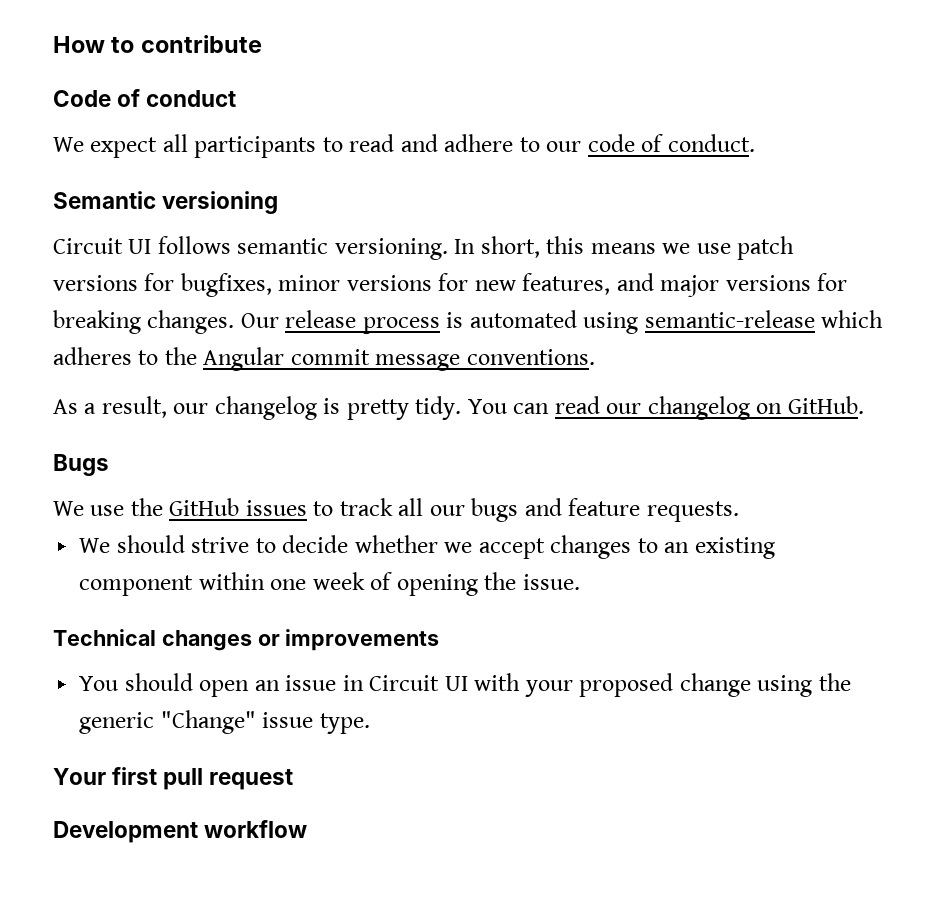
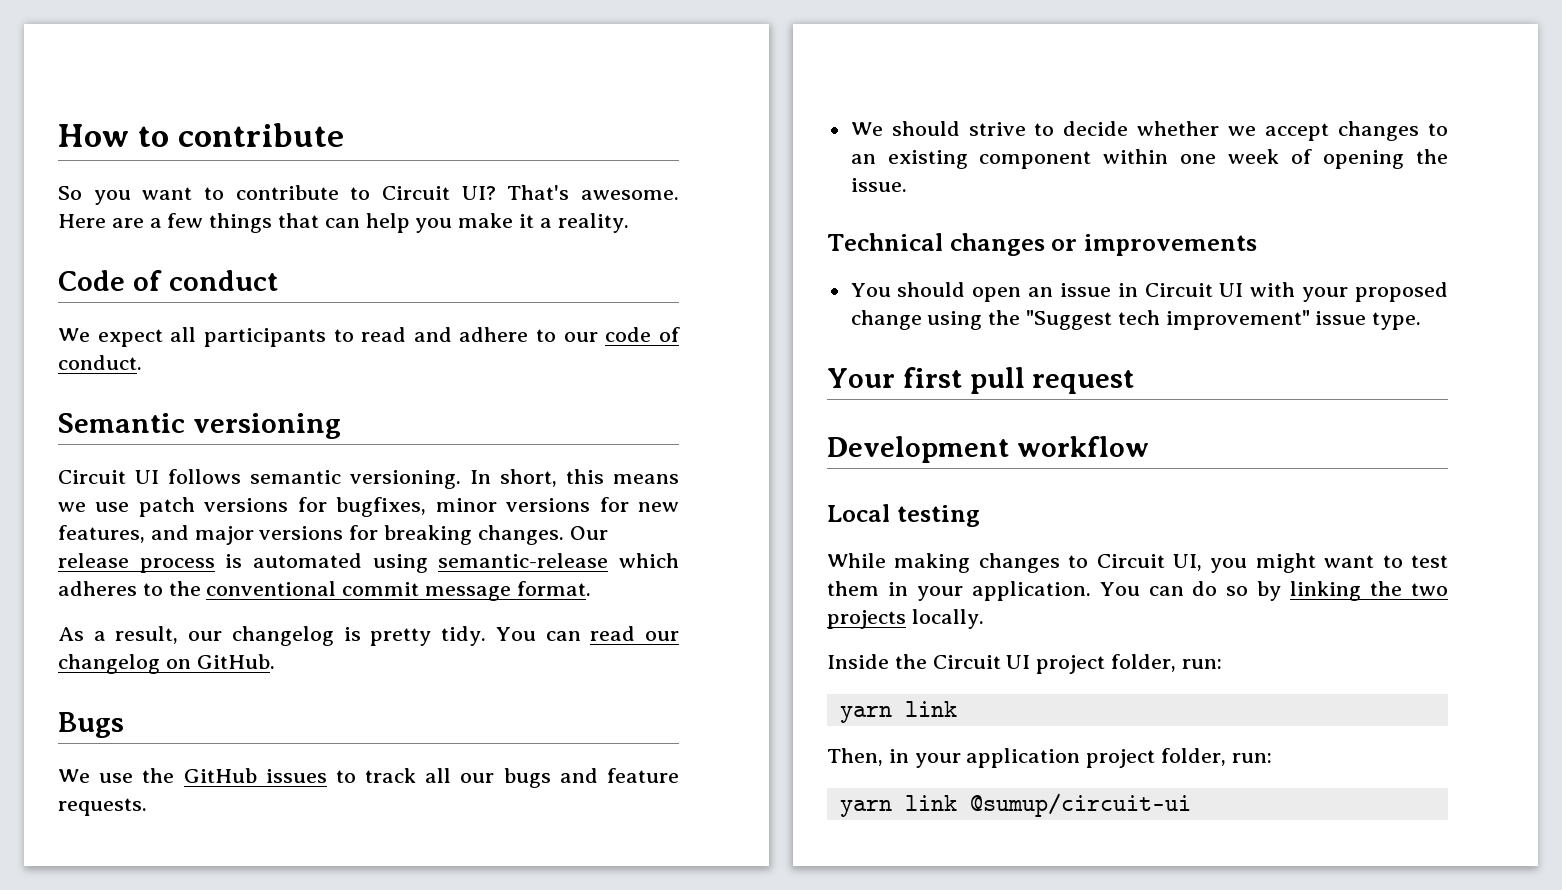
(262, 44) none -> [58,185,679,205] [58,213,629,233] // So you want to contribute to Circuit UI? That's awesome. Here are a few things that can help you make it a reality.
[203,347,285,371] Angular -> [206,581,337,596] conventional
[466,349,595,365] conventions. -> [516,581,591,596] format.
[79,710,256,734] generic "Change" -> [1026,310,1310,330] "Suggest tech improvement"
(308, 829) none -> [827,504,980,527] [827,553,1448,573] [827,581,1448,601] [827,609,984,629] [827,654,1222,674] [839,701,957,723] [827,748,1272,768] [839,793,1191,817] // Local testing // While making changes to Circuit UI, you might want to test them in your application. You can do so by linking the two projects locally. // Inside the Circuit UI project folder, run: // yarn link // Then, in your application project folder, run: // yarn link @sumup/circuit-ui

